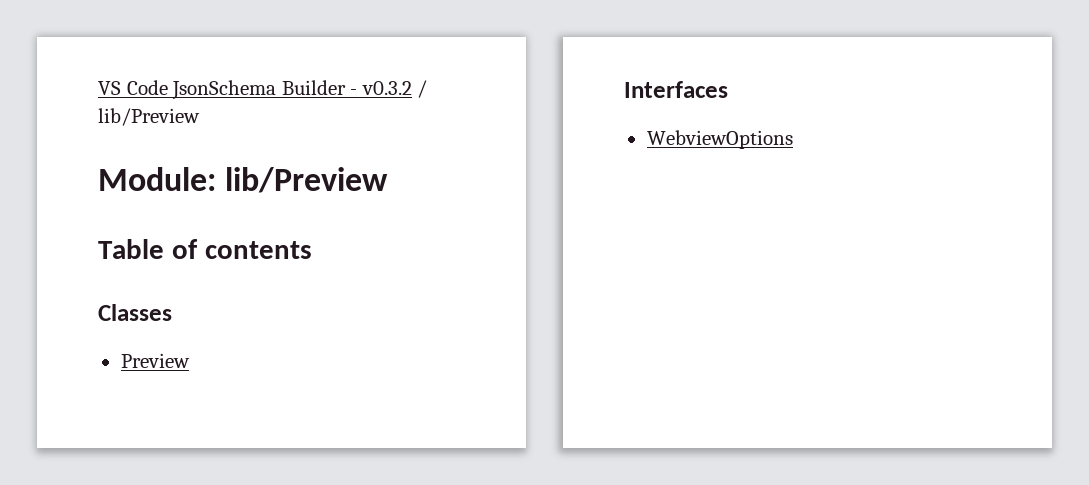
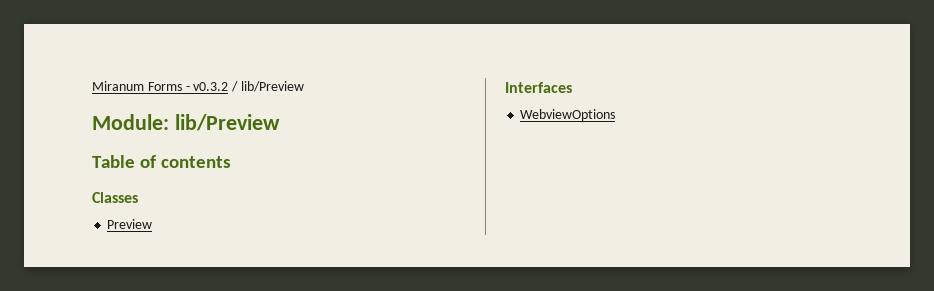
[98,80,346,100] VS Code JsonSchema Builder -> [92,81,182,91] Miranum Forms

